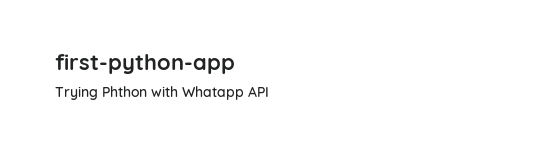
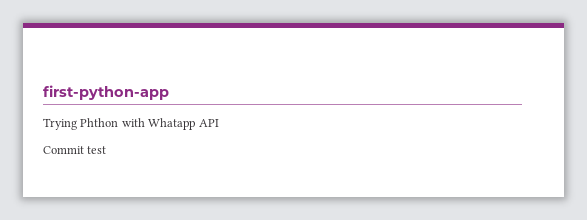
(269, 91) none -> [43,146,107,154] // Commit test

